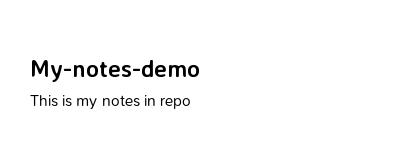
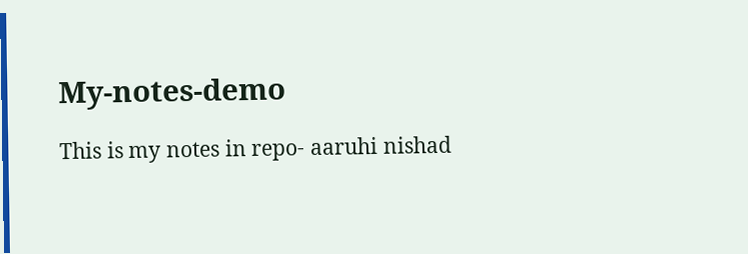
[159,97,191,109] repo -> [251,135,452,162] repo- aaruhi nishad

